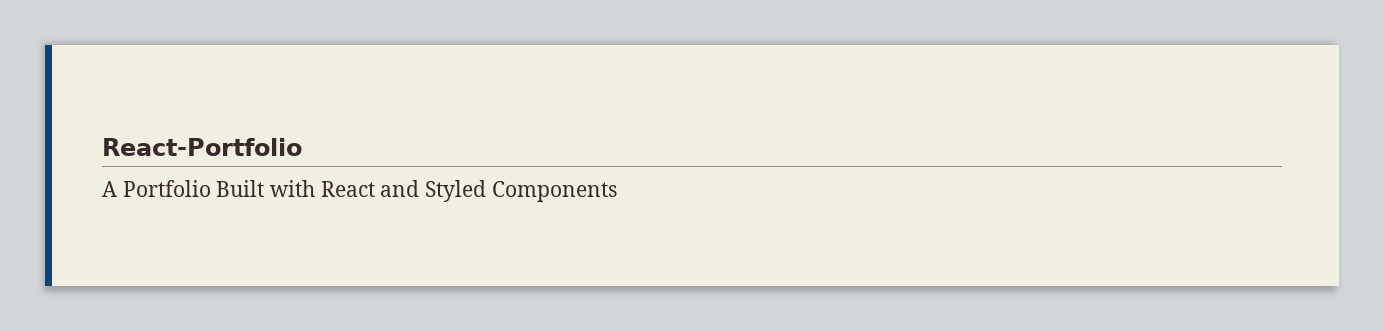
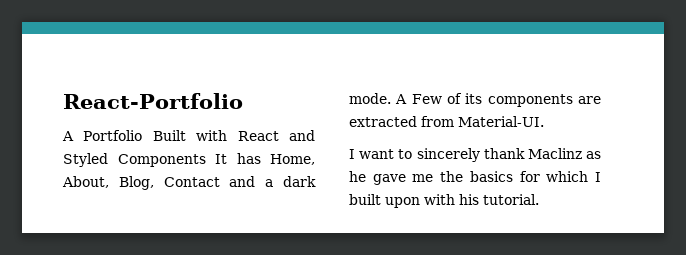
(617, 191) none -> [215,153,315,165] [62,176,316,190] [349,93,601,107] [349,116,544,127] [349,148,601,162] [349,171,601,185] [349,194,539,208] It has Home, About, Blog, Contact and a dark mode. A Few of its components are extracted from Material-UI. // I want to sincerely thank Maclinz as he gave me the basics for which I built upon with his tutorial.

